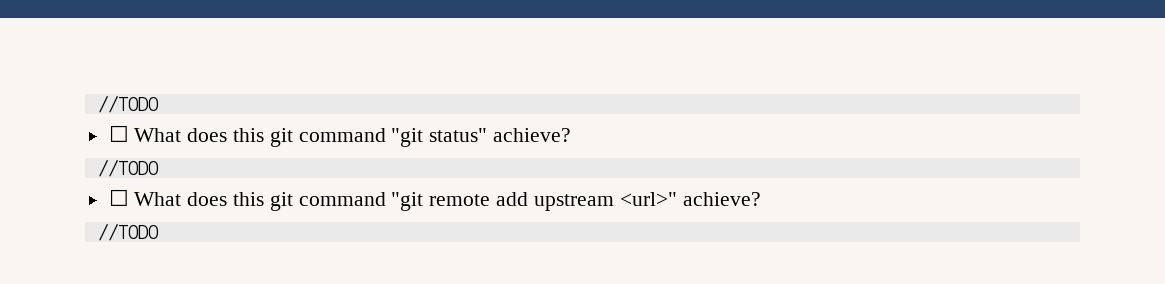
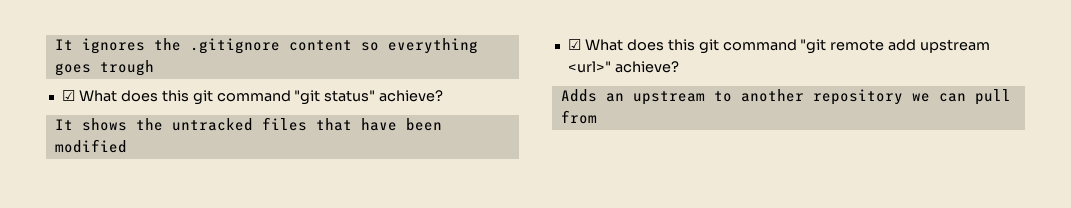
[97,95,159,113] [108,125,129,142] //TODO // ☐ -> [54,38,478,54] [54,60,154,76] [61,90,75,101] It ignores the .gitignore content so everything goes trough // ☑
[97,159,159,177] [108,189,129,206] //TODO // ☐ -> [54,117,442,131] [54,139,127,153] [567,39,581,50] It shows the untracked files that have been modified // ☑
[97,223,159,241] //TODO -> [560,89,1011,105] [560,110,597,124] Adds an upstream to another repository we can pull from

